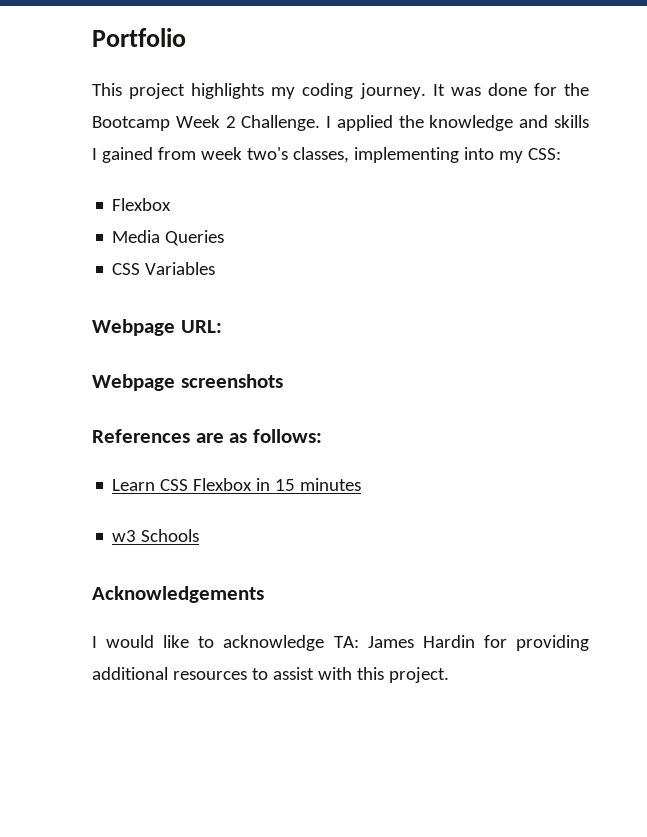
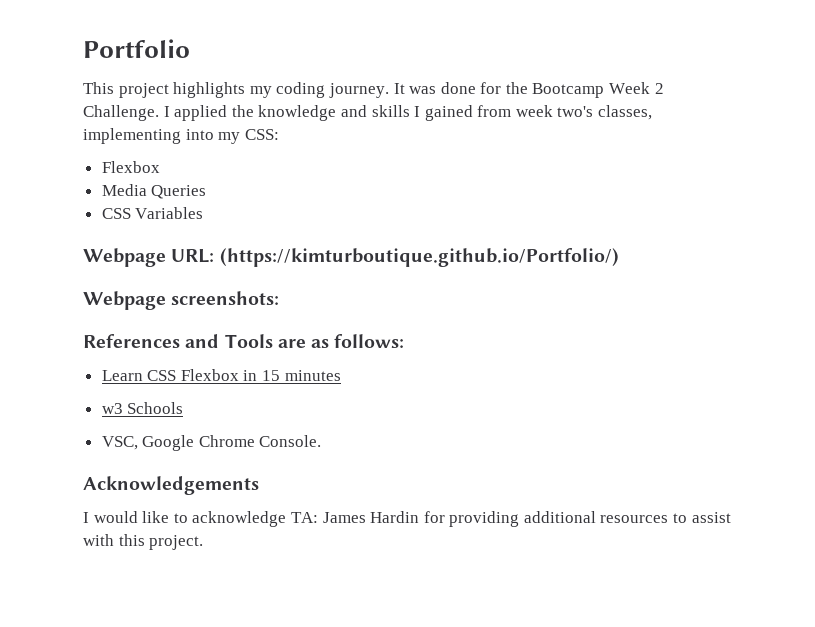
[92,374,283,391] // Webpage screenshots -> [219,248,619,267] [83,291,280,310] (https://kimturboutique.github.io/Portfolio/) // Webpage screenshots:
(190, 436) none -> [185,334,273,348] and Tools
(200, 535) none -> [101,435,322,451] // VSC, Google Chrome Console.

